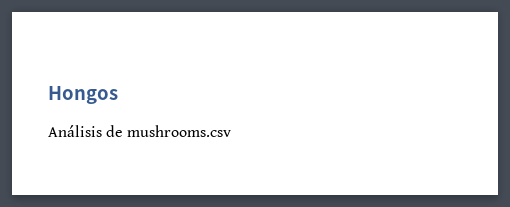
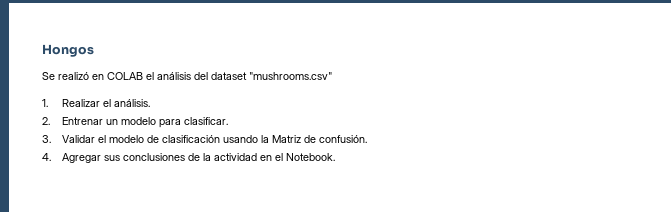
[48,125,232,137] Análisis de mushrooms.csv -> [42,72,332,80] [42,99,150,107] [42,117,228,128] [42,135,367,143] [42,153,335,163] Se realizó en COLAB el análisis del dataset "mushrooms.csv" // 1. Realizar el análisis. // 2. Entrenar un modelo para clasificar. // 3. Validar el modelo de clasificación usando la Matriz de confusión. // 4. Agregar sus conclusiones de la actividad en el Notebook.

